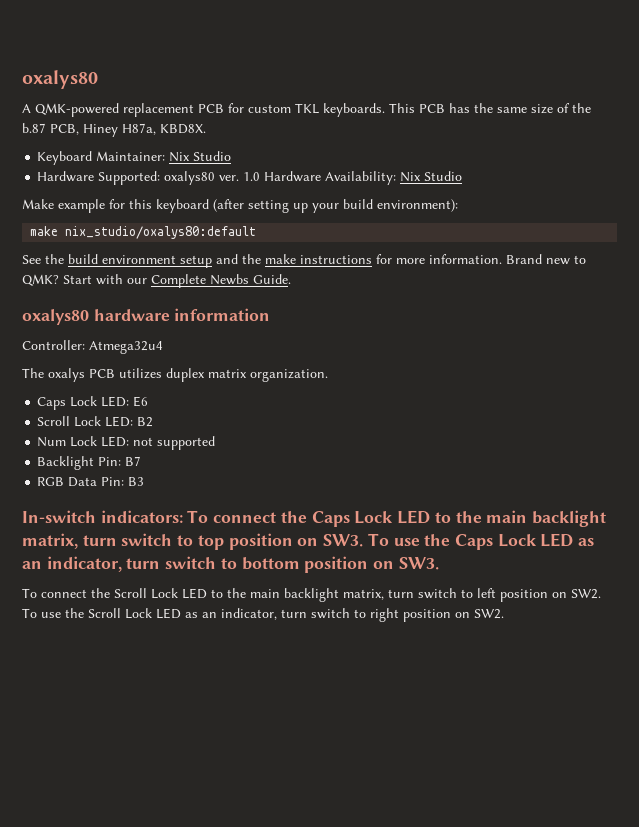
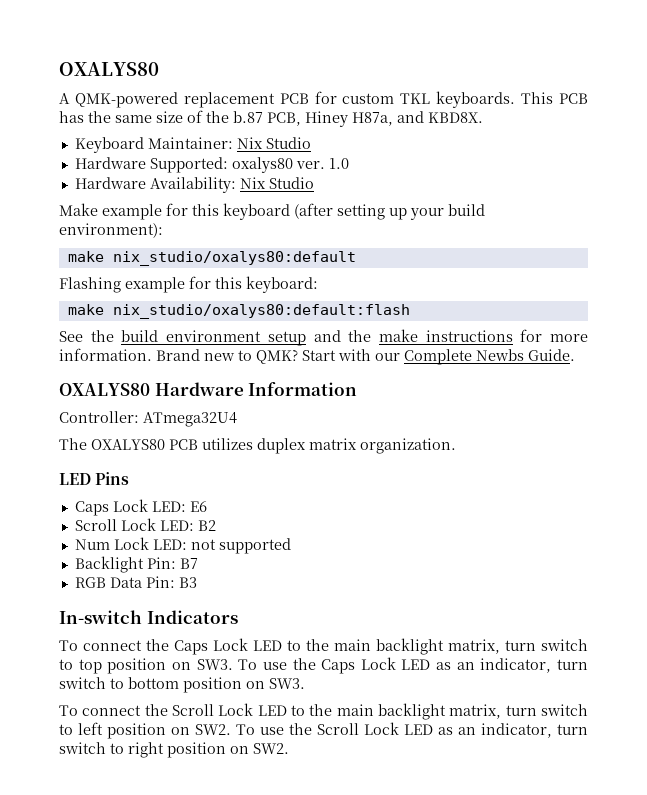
[22,70,98,89] oxalys80 -> [59,62,159,76] OXALYS80
(156, 129) none -> [397,111,424,123] and
(261, 176) none -> (349, 163) //
(257, 232) none -> [59,276,318,293] [67,304,410,319] // Flashing example for this keyboard: // make nix_studio/oxalys80:default:flash
[22,308,271,325] oxalys80 hardware information -> [59,382,358,396] OXALYS80 Hardware Information
[89,341,163,354] Atmega32u4 -> [143,412,237,427] ATmega32U4
[48,368,85,382] oxalys -> [91,439,165,450] OXALYS80
(328, 375) none -> [59,472,130,485] // LED Pins
[100,510,183,523] indicators: -> [146,610,238,624] Indicators //

